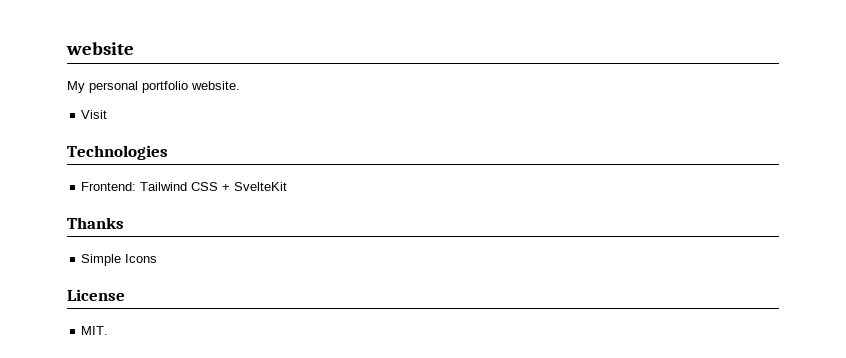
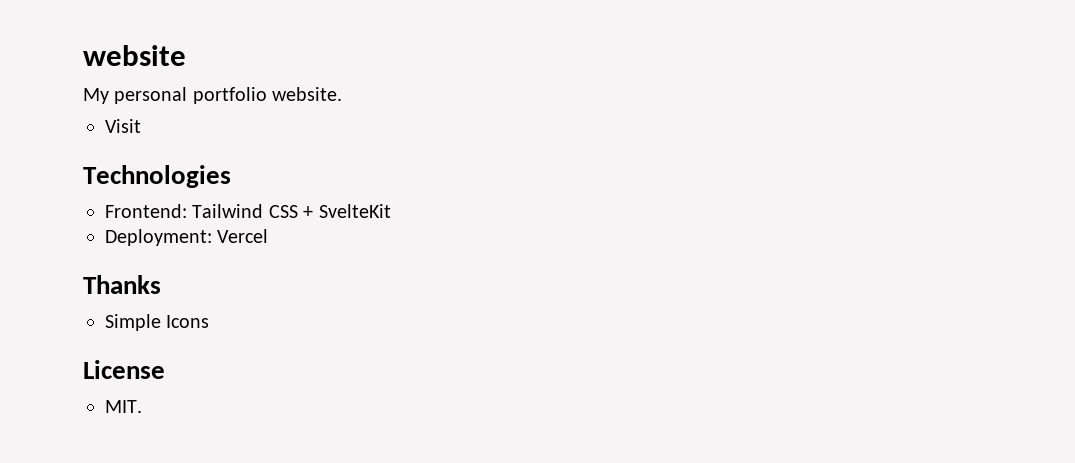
(288, 186) none -> [105,229,269,246] // Deployment: Vercel

